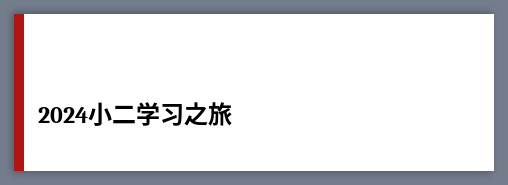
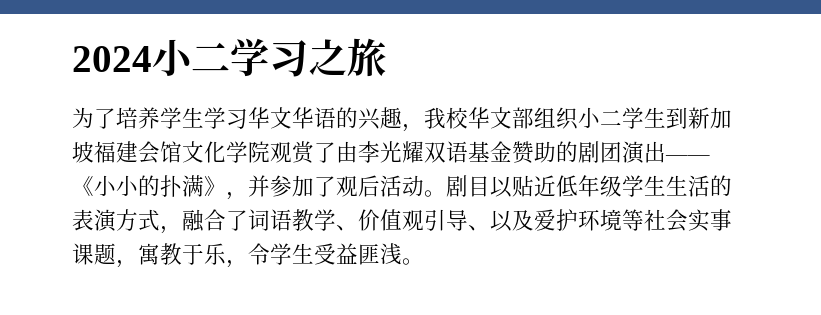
(232, 114) none -> [72,107,732,132] [72,141,710,164] [72,175,732,200] [72,209,732,234] [72,243,424,268] // 为了培养学生学习华文华语的兴趣，我校华文部组织小二学生到新加坡福建会馆文化学院观赏了由李光耀双语基金赞助的剧团演出——《小小的扑满》，并参加了观后活动。剧目以贴近低年级学生生活的表演方式，融合了词语教学、价值观引导、以及爱护环境等社会实事课题，寓教于乐，令学生受益匪浅。

